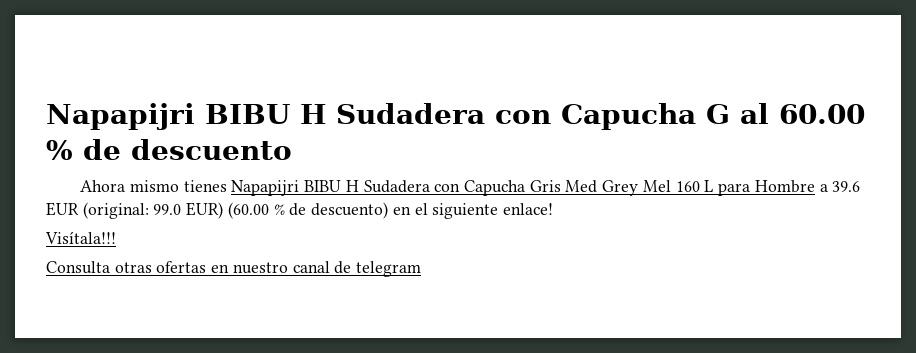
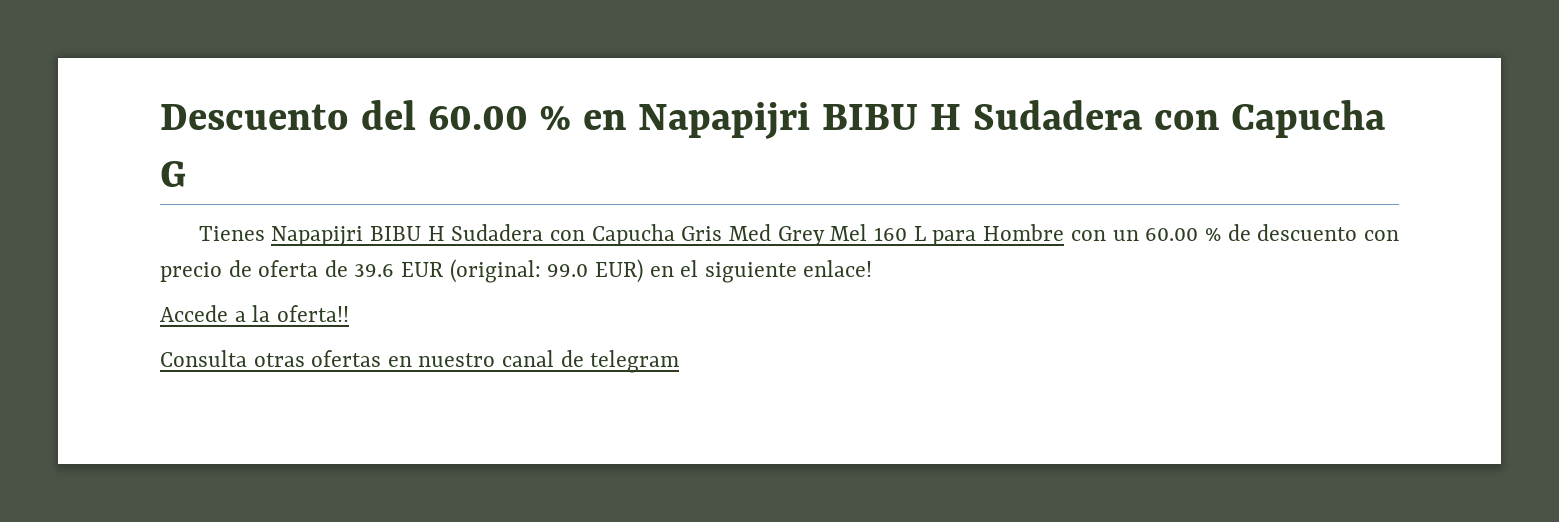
(46, 116) none -> [160,100,627,130] Descuento del 60.00 % en
[740,103,865,124] [46,139,292,160] [80,180,227,192] al 60.00 % de descuento // Ahora mismo tienes -> [198,226,265,241] // Tienes
[819,184,828,192] a -> [1070,224,1400,241] [160,260,348,282] con un 60.00 % de descuento con precio de oferta de
[227,202,389,219] (60.00 % de descuento) -> (643, 271) none
[45,231,116,244] Visítala!!! -> [160,305,349,322] Accede a la oferta!!

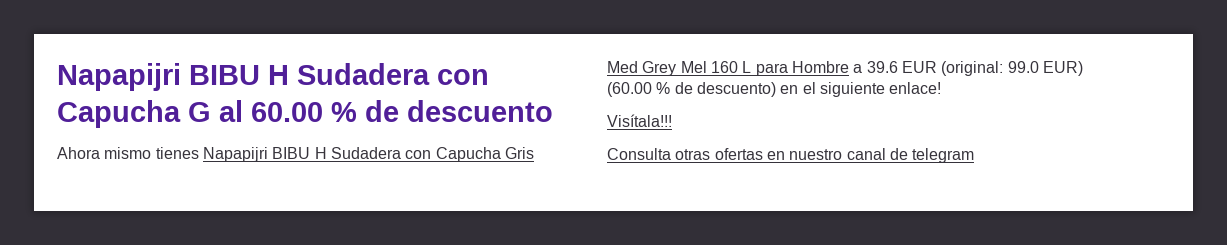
[160,100,627,130] Descuento del 60.00 % en -> (57, 77) none
[198,226,265,241] // Tienes -> [219,100,553,122] [57,147,199,159] al 60.00 % de descuento // Ahora mismo tienes
[1070,224,1400,241] [160,260,348,282] con un 60.00 % de descuento con precio de oferta de -> [853,64,863,73] a
(643, 271) none -> [607,82,776,97] (60.00 % de descuento)
[160,305,349,322] Accede a la oferta!! -> [607,114,672,127] Visítala!!!

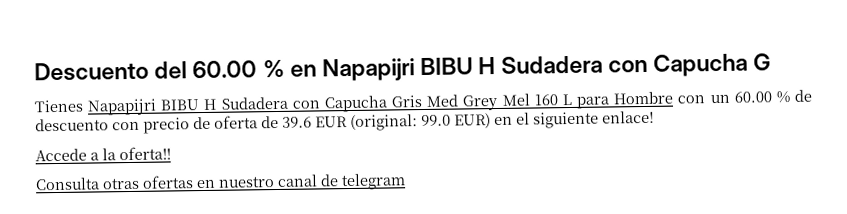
(57, 77) none -> [34,59,317,82] Descuento del 60.00 % en
[219,100,553,122] [57,147,199,159] al 60.00 % de descuento // Ahora mismo tienes -> [34,99,84,113] // Tienes
[853,64,863,73] a -> [677,89,812,104] [35,115,279,134] con un 60.00 % de descuento con precio de oferta de
[607,82,776,97] (60.00 % de descuento) -> (491, 121) none
[607,114,672,127] Visítala!!! -> [35,146,171,162] Accede a la oferta!!

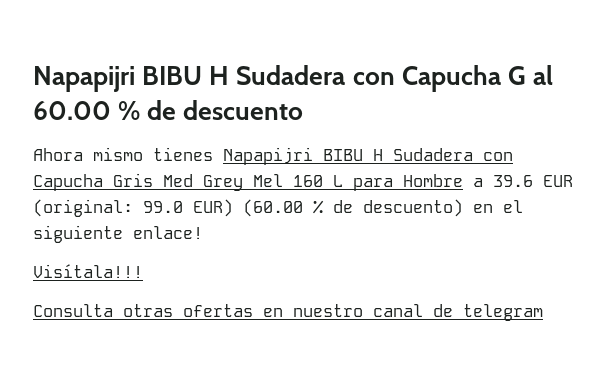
[34,59,317,82] Descuento del 60.00 % en -> (33, 79) none
[34,99,84,113] // Tienes -> [533,65,554,85] [33,100,304,120] [33,147,213,161] al 60.00 % de descuento // Ahora mismo tienes
[677,89,812,104] [35,115,279,134] con un 60.00 % de descuento con precio de oferta de -> [473,178,483,187] a
(491, 121) none -> [243,199,463,217] (60.00 % de descuento)
[35,146,171,162] Accede a la oferta!! -> [33,264,143,278] Visítala!!!

